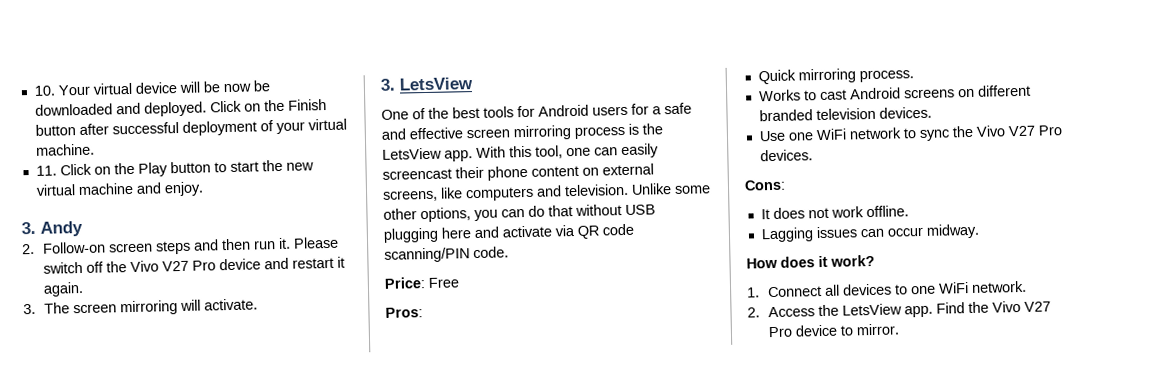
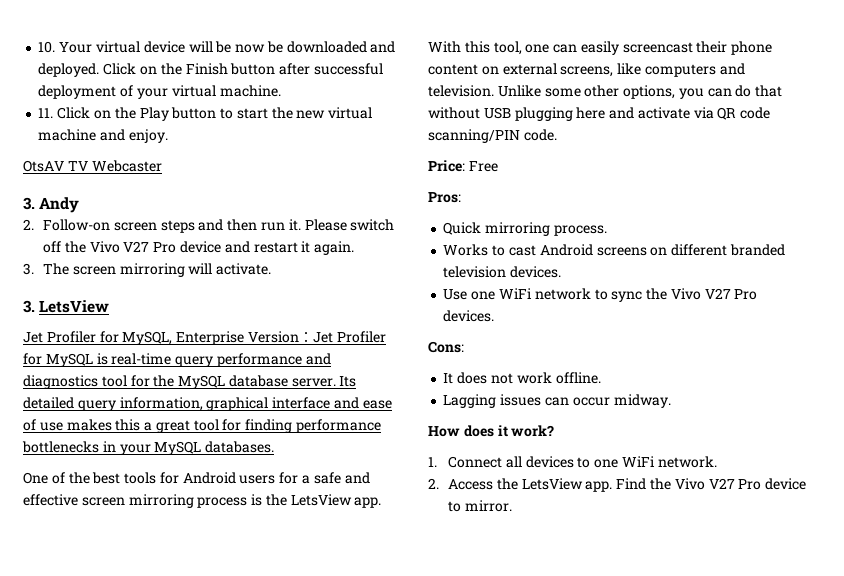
(204, 189) none -> [23,160,162,172] // OtsAV TV Webcaster
(473, 84) none -> [23,331,386,345] [23,353,331,367] [23,375,357,389] [23,397,392,411] [23,419,382,433] [22,441,275,455] // Jet Profiler for MySQL, Enterprise Version：Jet Profiler for MySQL is real-time query performance and diagnostics tool for the MySQL database server. Its detailed query information, graphical interface and ease of use makes this a great tool for finding performance bottlenecks in your MySQL databases.

